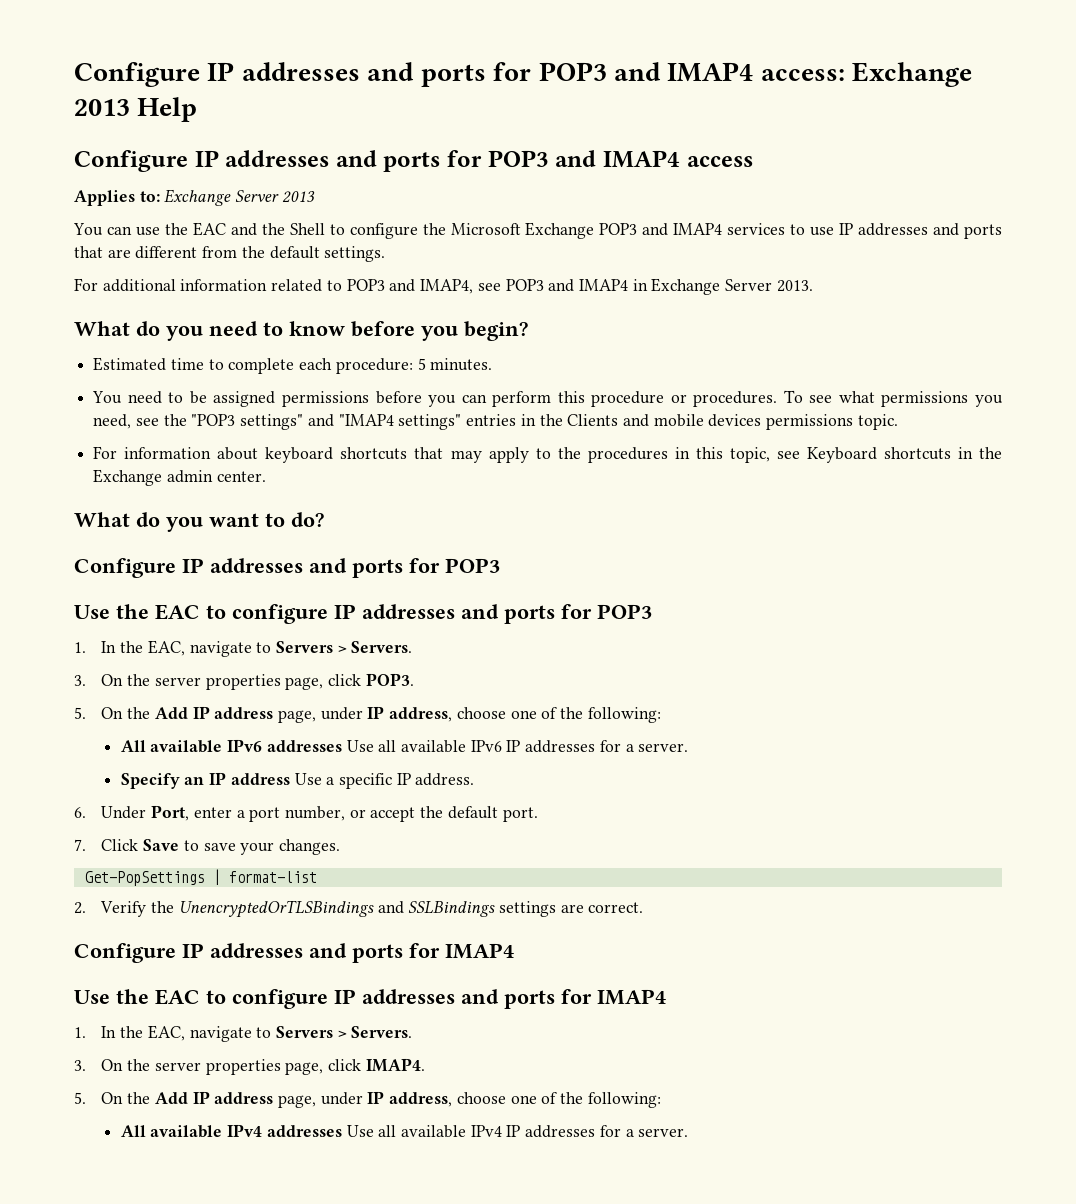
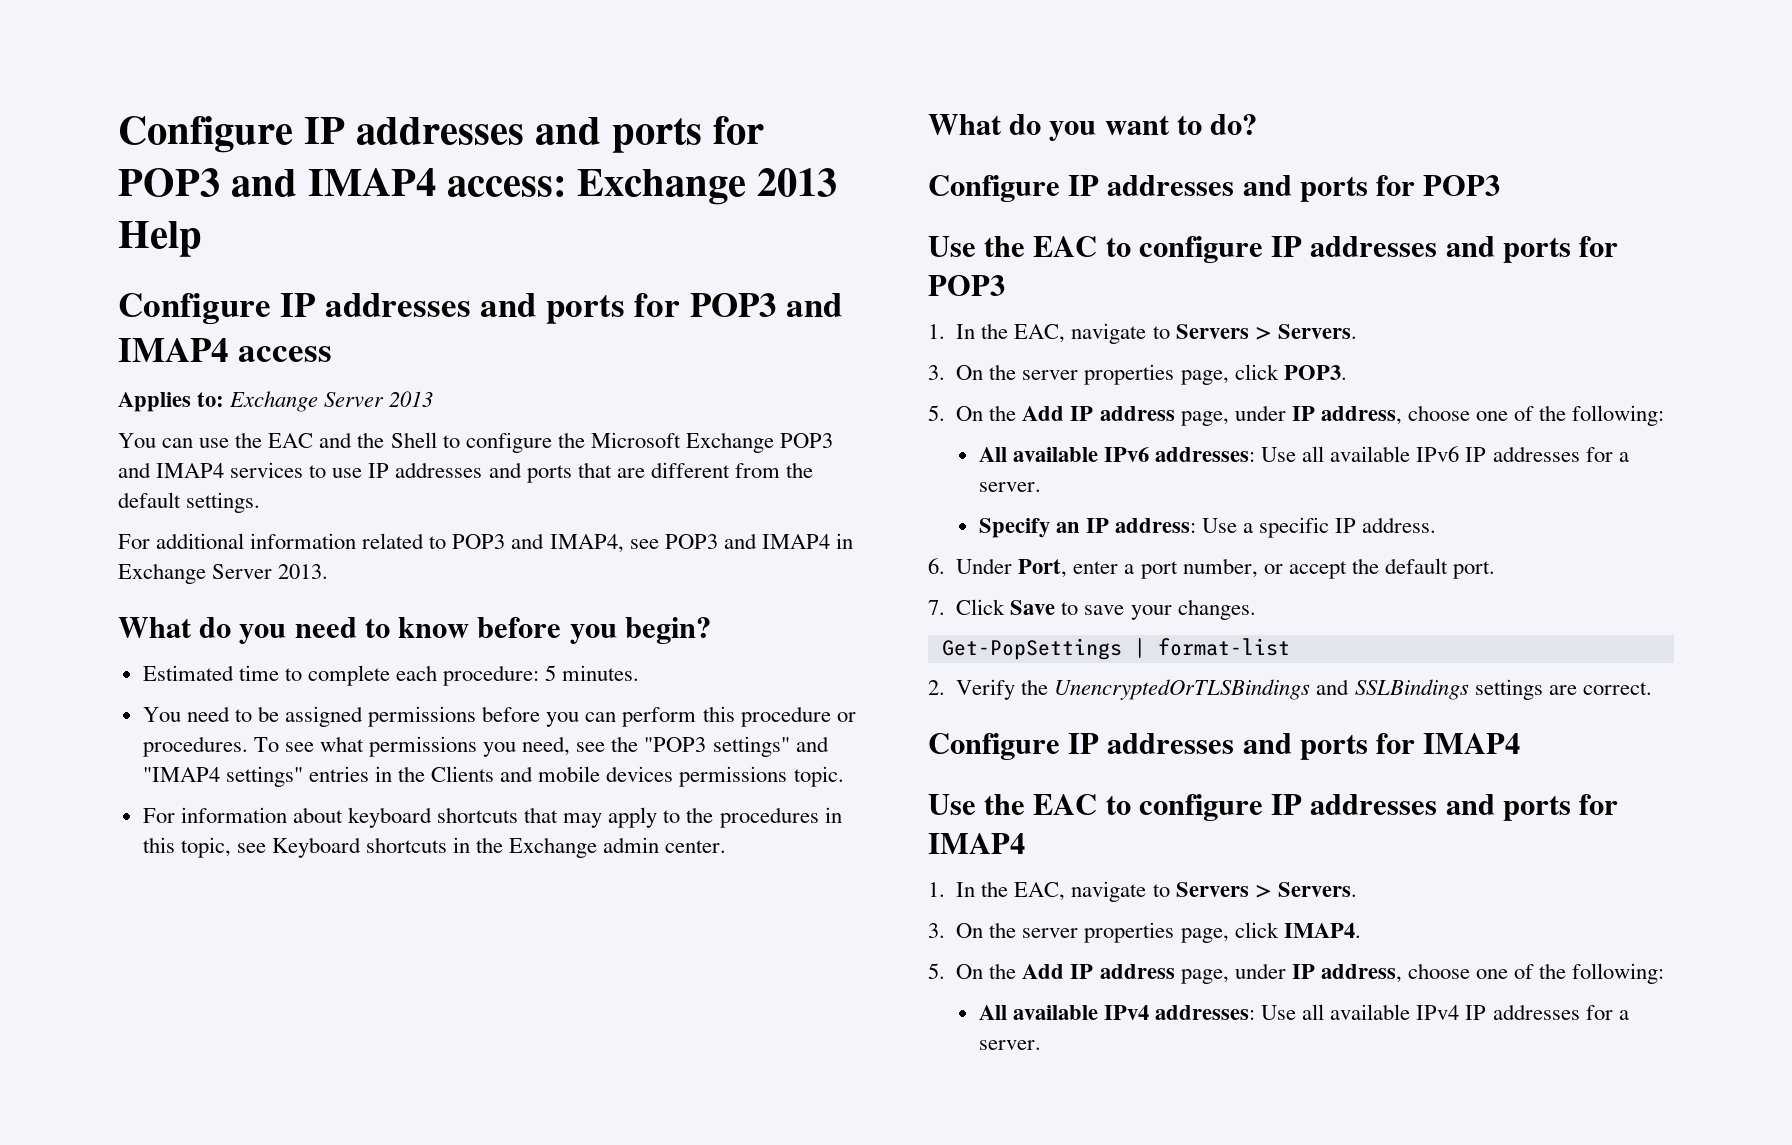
[266,740,342,752] addresses -> [1155,447,1256,462] addresses:
[230,773,290,785] address -> [1115,518,1197,533] address:
[266,1125,342,1137] addresses -> [1155,1005,1256,1020] addresses:

